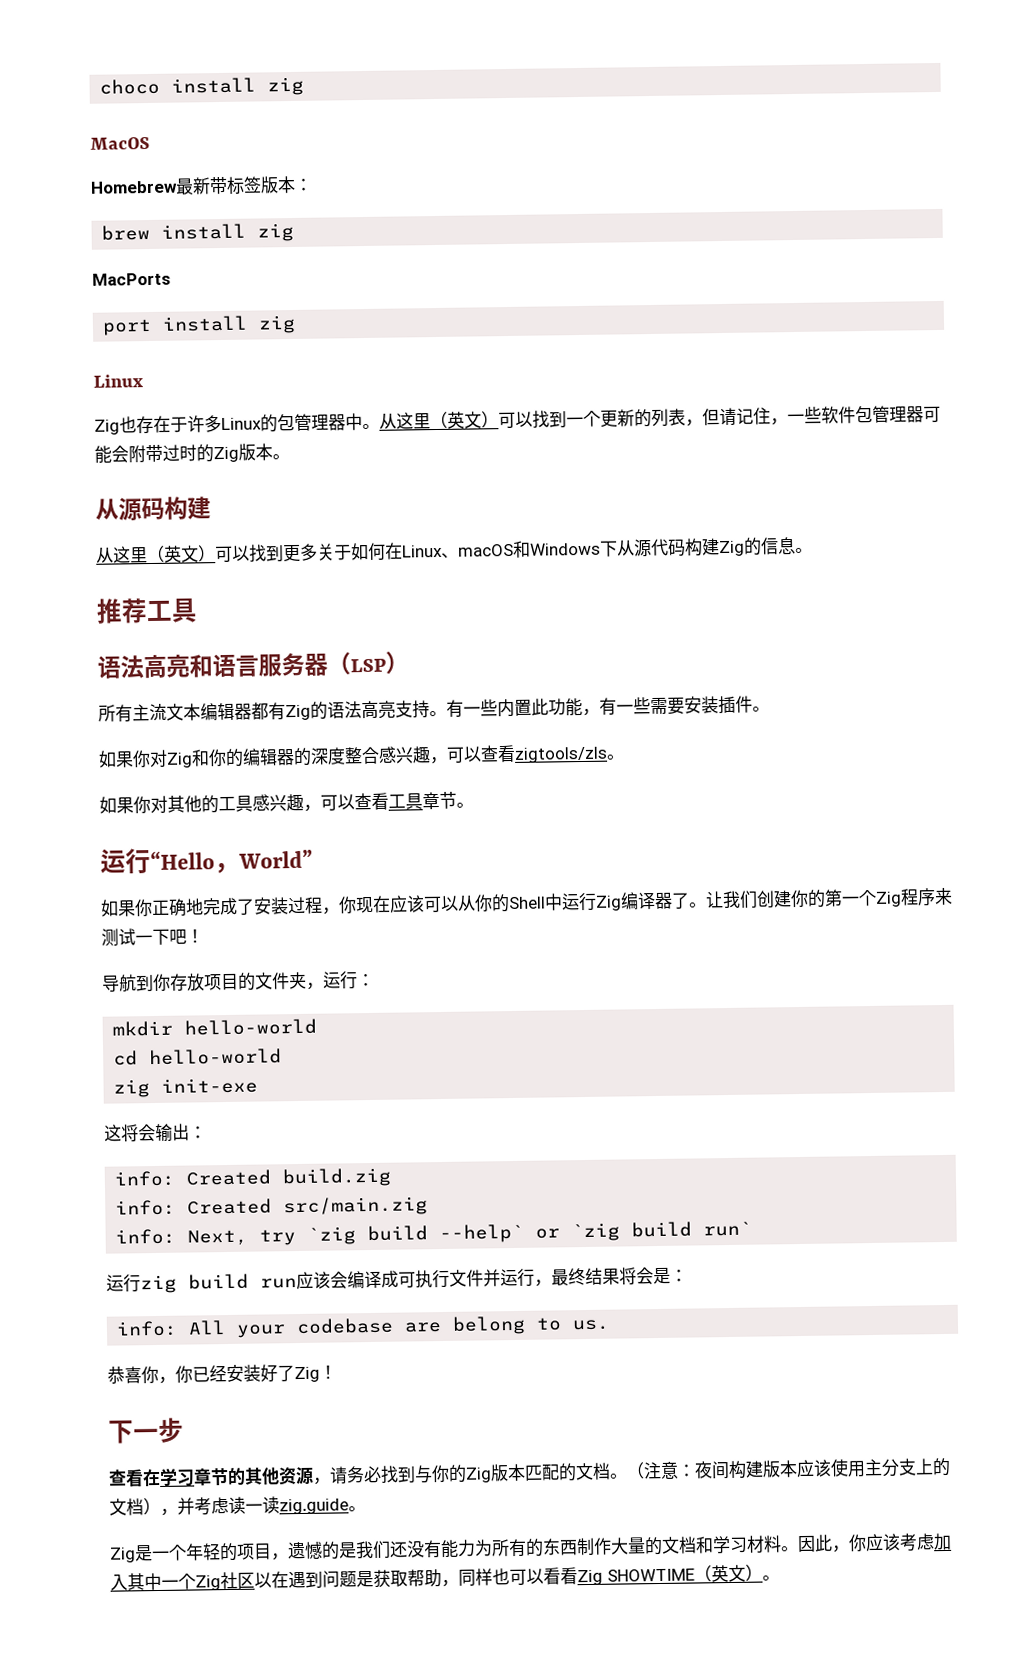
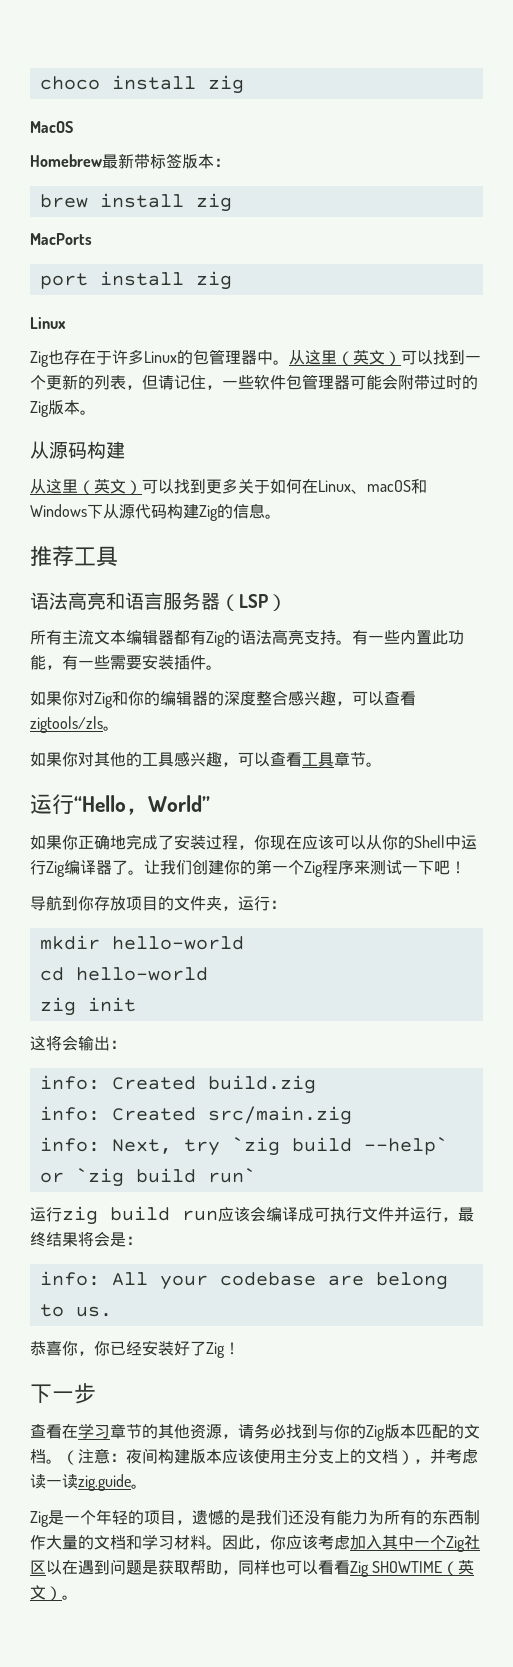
[161,1077,259,1094] init-exe -> [87,997,136,1012] init

